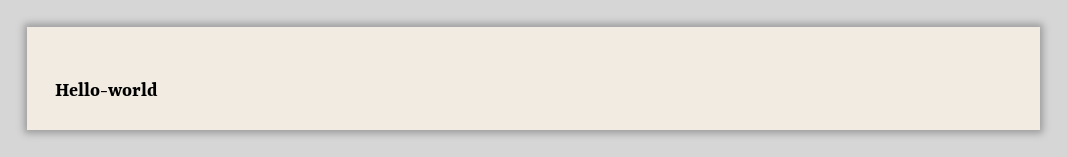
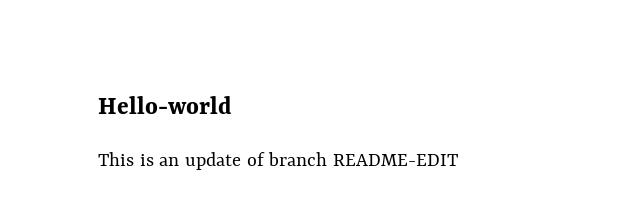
(158, 89) none -> [98,152,459,170] // This is an update of branch README-EDIT

